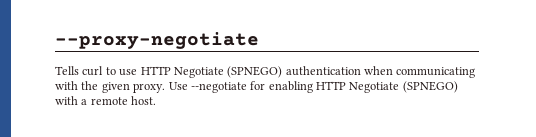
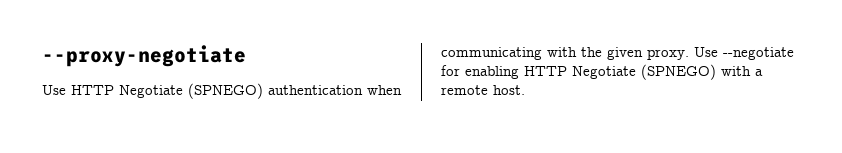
[55,66,138,76] Tells curl to use -> [42,85,66,95] Use

